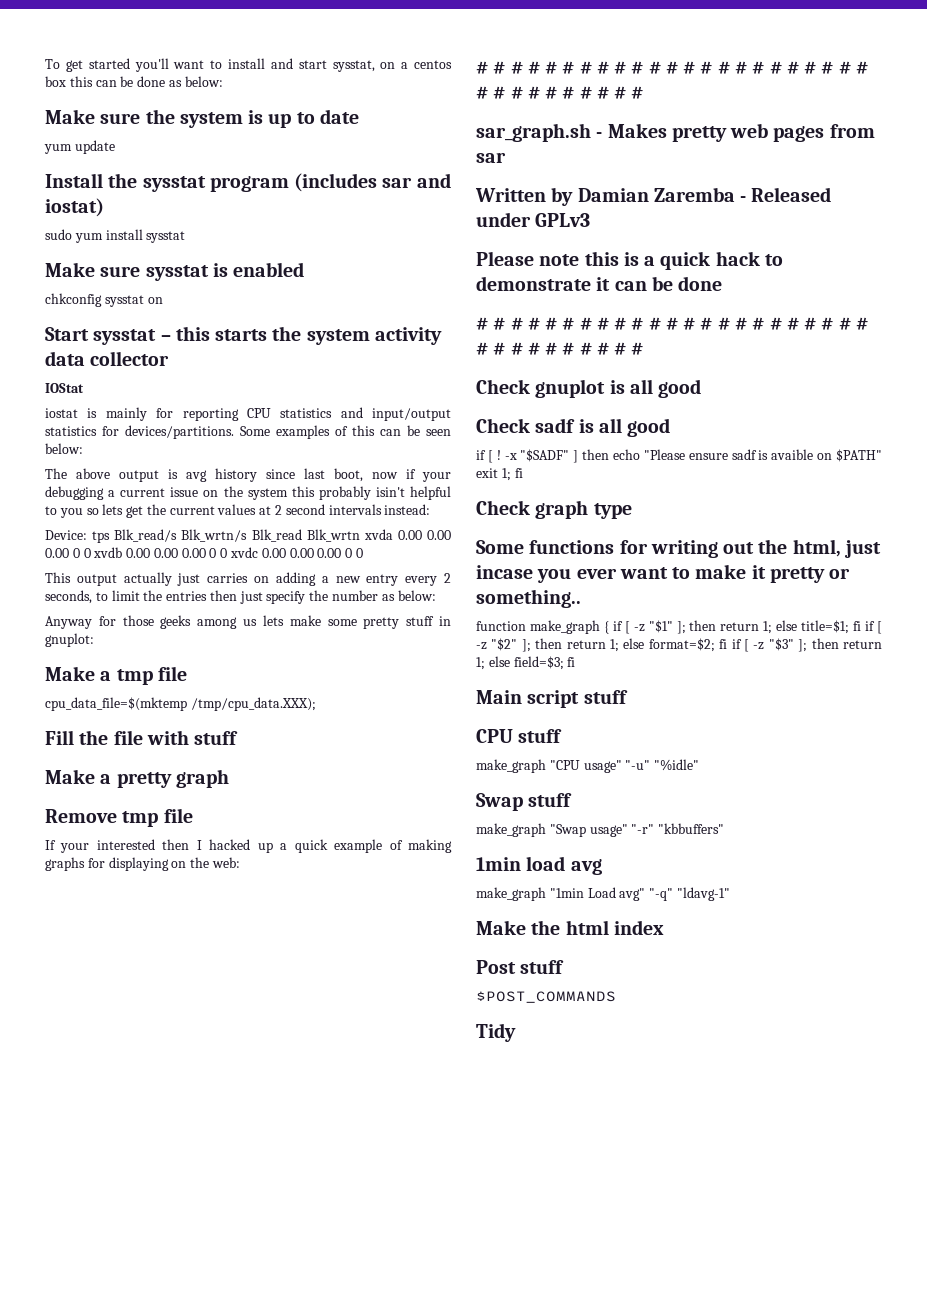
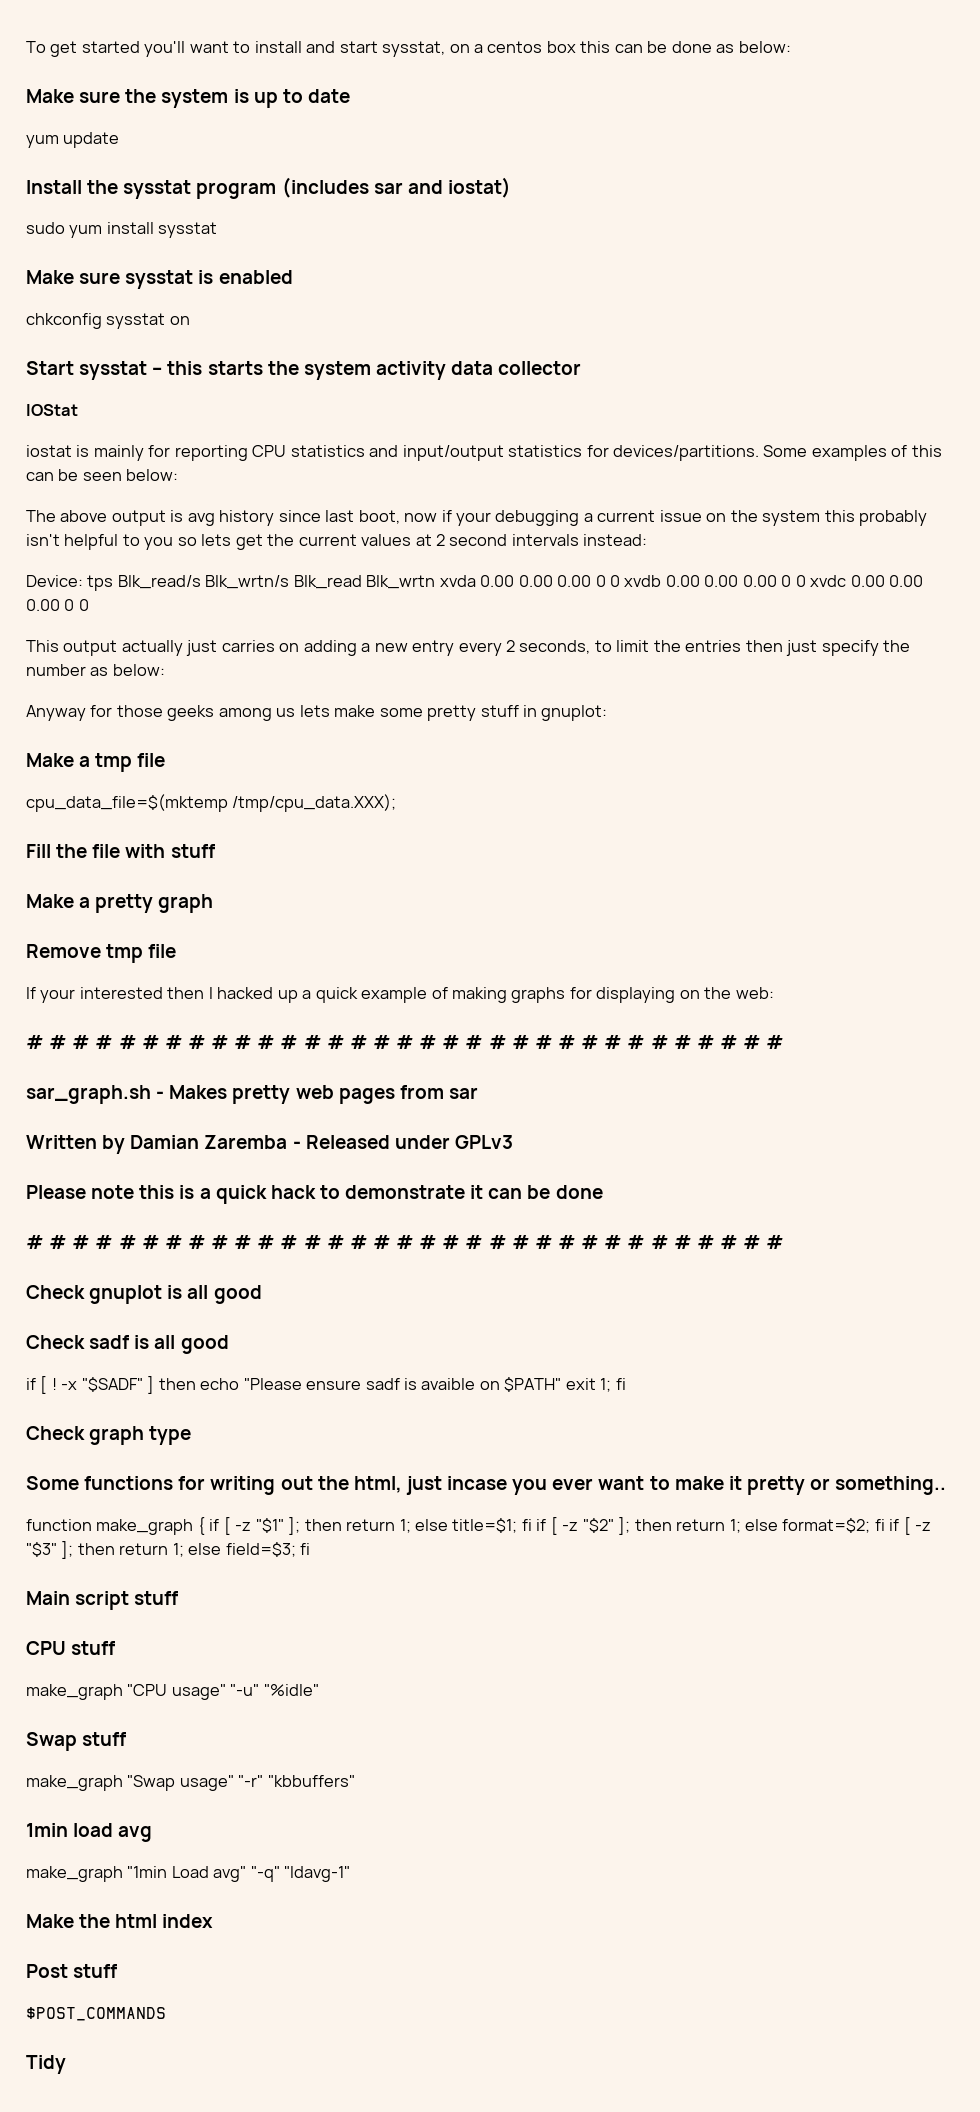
[375,487,405,497] isin't -> [26,534,60,546] isn't

